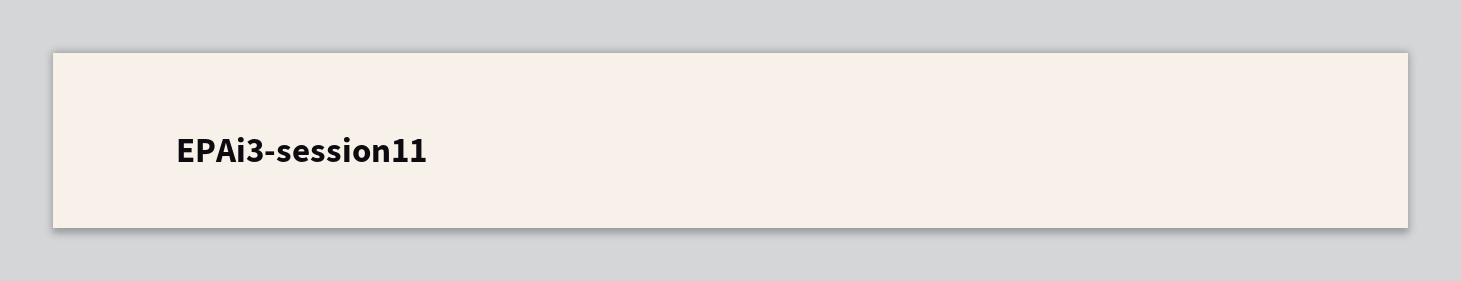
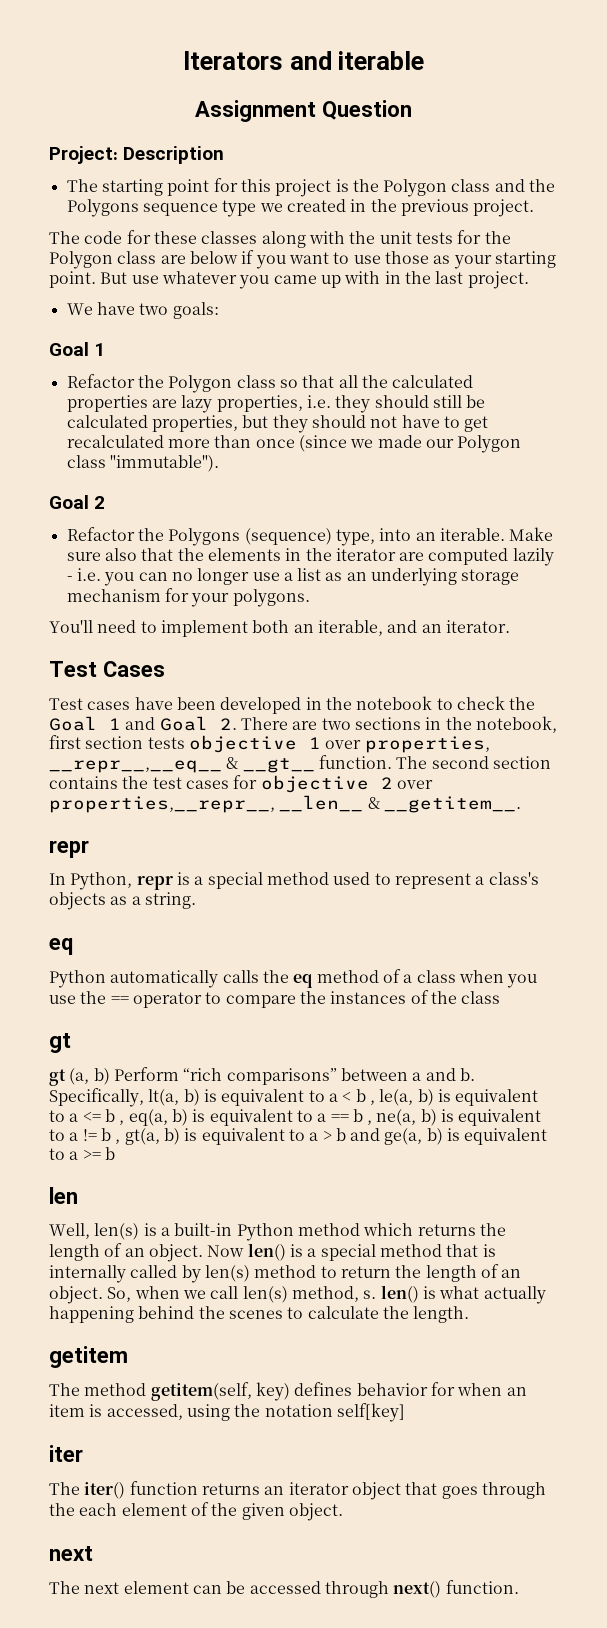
[176,137,427,162] EPAi3-session11 -> [182,51,425,70] [195,100,412,122] [49,146,225,164] [66,178,556,197] [66,199,535,217] [49,230,511,248] [49,250,556,269] [49,271,529,289] [66,302,219,319] [49,342,106,356] [66,374,474,393] [66,395,486,413] [66,415,489,433] [66,435,522,453] [66,455,219,472] [49,495,106,509] [66,527,554,546] [66,548,554,566] [66,568,520,586] [66,588,310,607] [49,620,510,637] [49,661,165,677] [49,696,536,714] [49,716,557,733] [49,735,490,753] [49,755,551,773] [49,775,433,793] [49,795,521,813] [49,840,89,858] [49,872,539,890] [49,892,196,910] [49,938,73,955] [49,969,538,988] [49,990,501,1008] [49,1033,71,1053] [49,1067,475,1086] [49,1088,539,1107] [49,1109,542,1126] [49,1128,548,1145] [49,1147,115,1160] [49,1187,78,1204] [49,1223,506,1241] [49,1243,496,1262] [49,1264,522,1283] [49,1285,546,1304] [49,1306,470,1323] [49,1346,128,1368] [49,1382,527,1401] [49,1403,405,1422] [49,1445,83,1462] [49,1481,546,1500] [49,1502,343,1521] [49,1546,93,1561] [49,1580,519,1598] Iterators and iterable // Assignment Question // Project: Description // The starting point for this project is the Polygon class and the Polygons sequence type we created in the previous project. // The code for these classes along with the unit tests for the Polygon class are below if you want to use those as your starting point. But use whatever you came up with in the last project. // We have two goals: // Goal 1 // Refactor the Polygon class so that all the calculated properties are lazy properties, i.e. they should still be calculated properties, but they should not have to get recalculated more than once (since we made our Polygon class "immutable"). // Goal 2 // Refactor the Polygons (sequence) type, into an iterable. Make sure also that the elements in the iterator are computed lazily - i.e. you can no longer use a list as an underlying storage mechanism for your polygons. // You'll need to implement both an iterable, and an iterator. // Test Cases // Test cases have been developed in the notebook to check the Goal 1 and Goal 2. There are two sections in the notebook, first section tests objective 1 over properties, __repr__,__eq__ & __gt__ function. The second section contains the test cases for objective 2 over properties,__repr__, __len__ & __getitem__. // repr // In Python, repr is a special method used to represent a class's objects as a string. // eq // Python automatically calls the eq method of a class when you use the == operator to compare the instances of the class // gt // gt (a, b) Perform “rich comparisons” between a and b. Specifically, lt(a, b) is equivalent to a < b , le(a, b) is equivalent to a <= b , eq(a, b) is equivalent to a == b , ne(a, b) is equivalent to a != b , gt(a, b) is equivalent to a > b and ge(a, b) is equivalent to a >= b // len // Well, len(s) is a built-in Python method which returns the length of an object. Now len() is a special method that is internally called by len(s) method to return the length of an object. So, when we call len(s) method, s. len() is what actually happening behind the scenes to calculate the length. // getitem // The method getitem(self, key) defines behavior for when an item is accessed, using the notation self[key] // iter // The iter() function returns an iterator object that goes through the each element of the given object. // next // The next element can be accessed through next() function.

